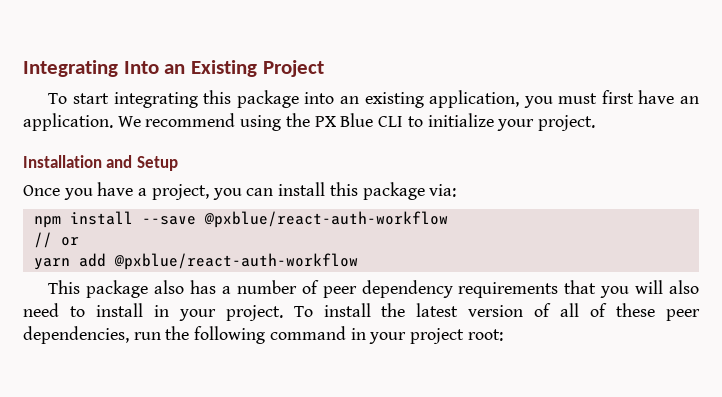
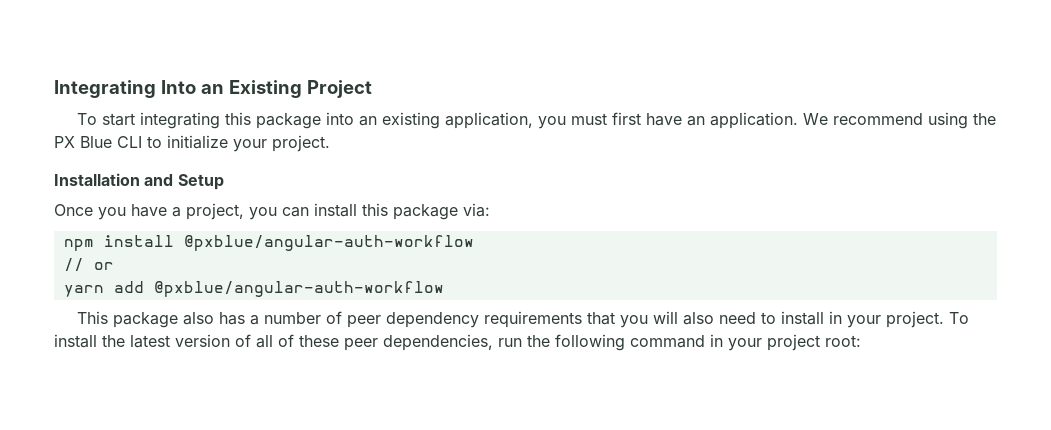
[141,211,448,228] --save @pxblue/react-auth-workflow -> [183,235,474,251] @pxblue/angular-auth-workflow
[113,253,358,270] @pxblue/react-auth-workflow -> [153,281,444,297] @pxblue/angular-auth-workflow

